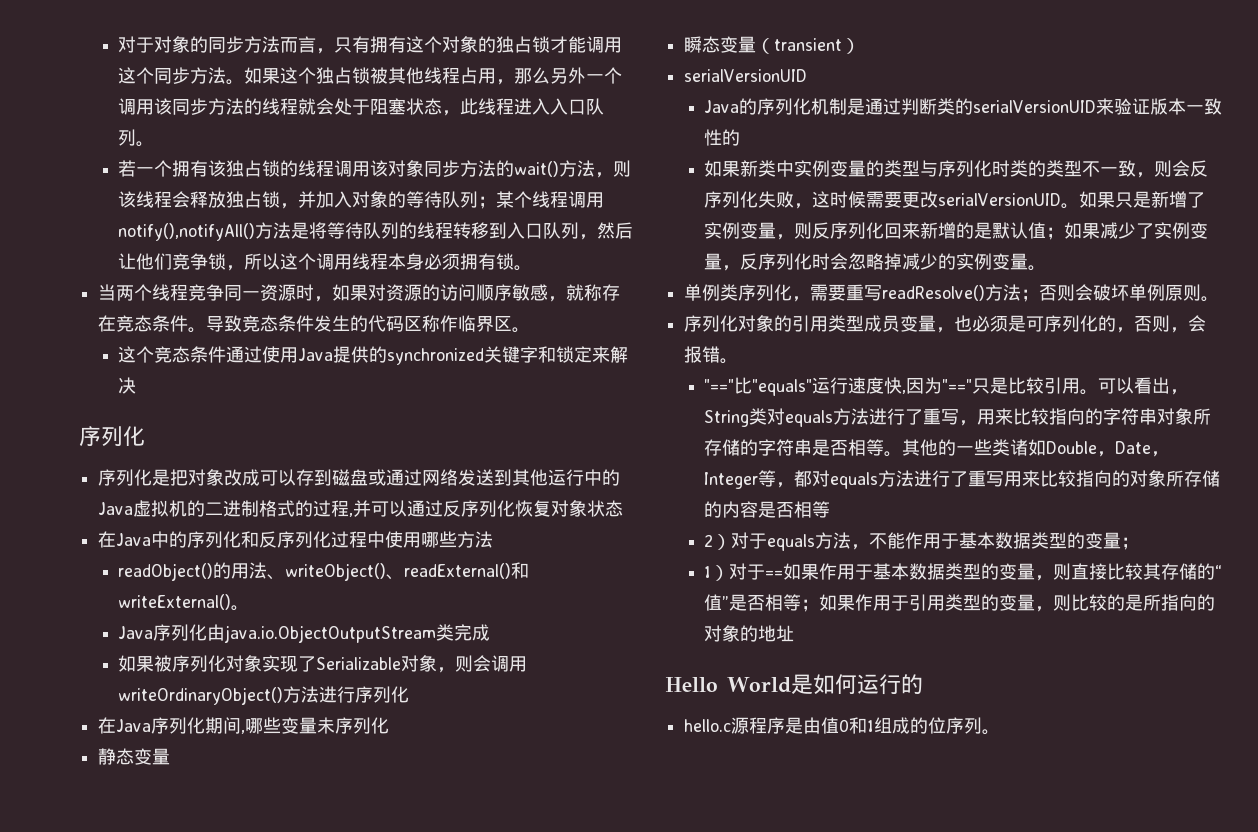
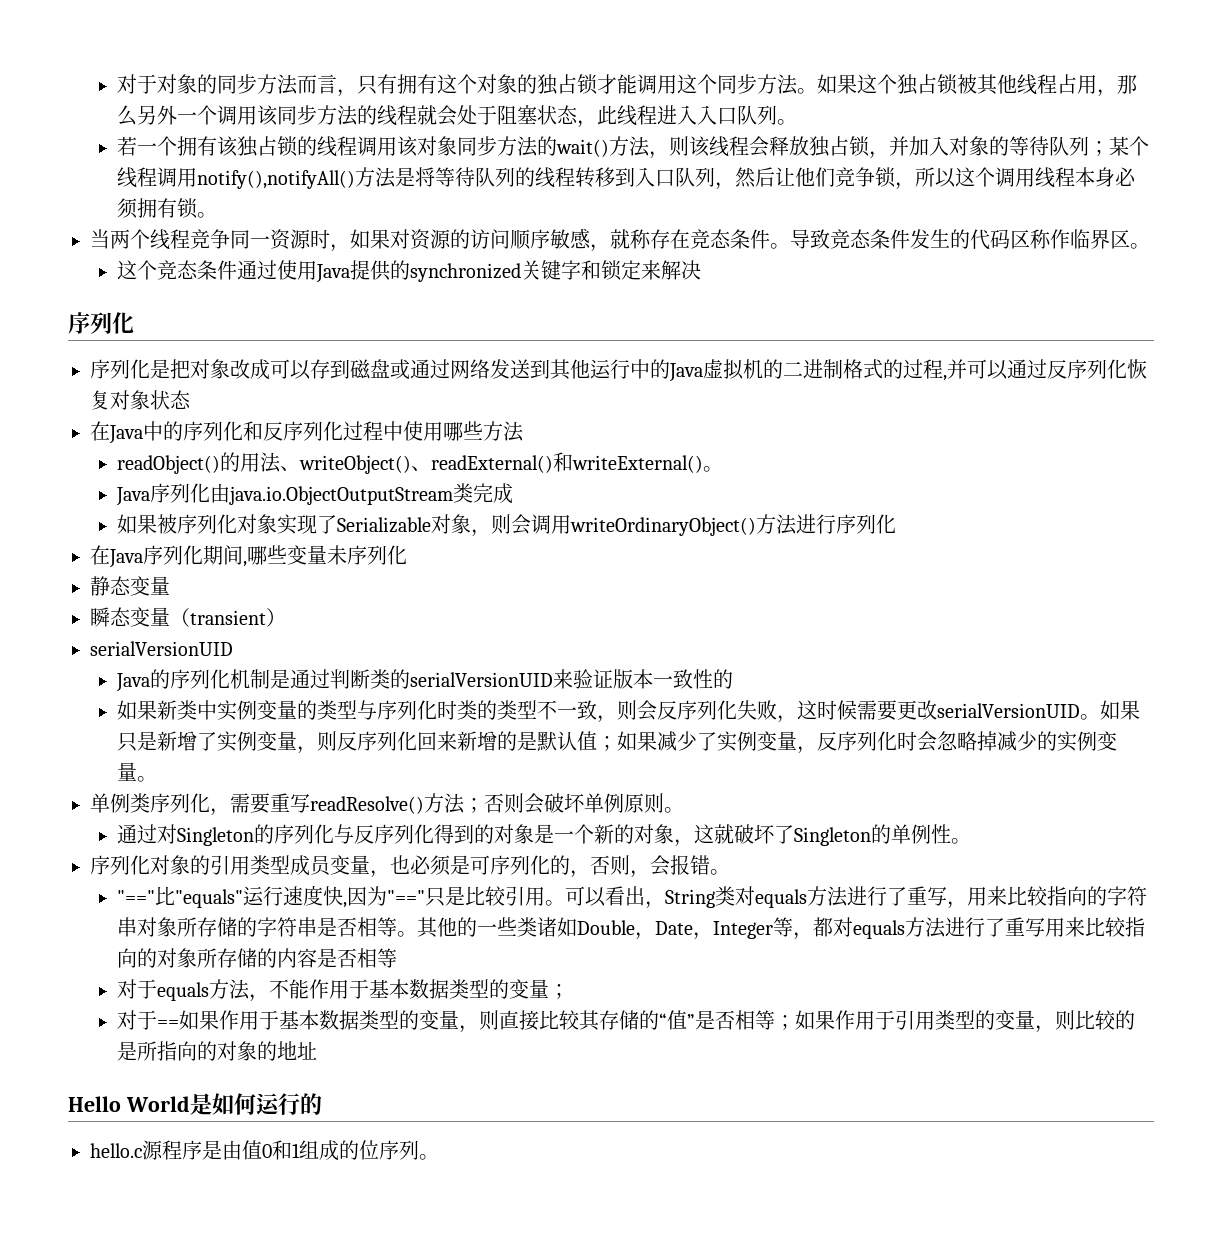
(1220, 299) none -> [116,824,971,847] // 通过对Singleton的序列化与反序列化得到的对象是一个新的对象，这就破坏了Singleton的单例性。
[704,534,732,550] 2） -> (397, 958) none
[704,565,730,581] 1） -> (569, 991) none

